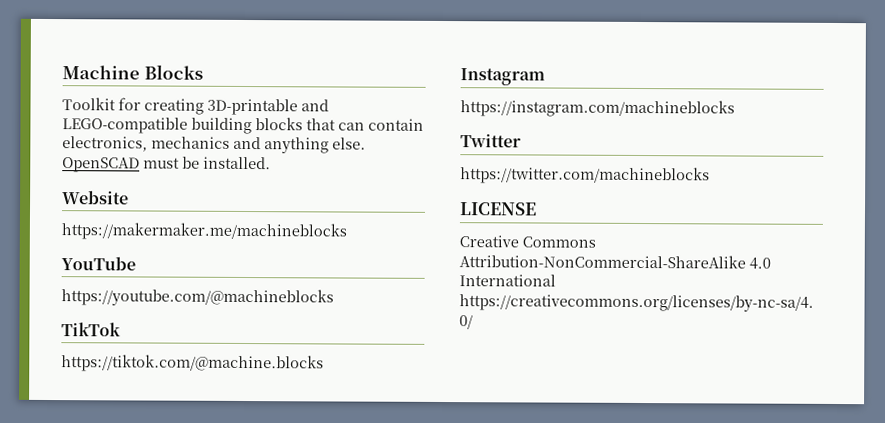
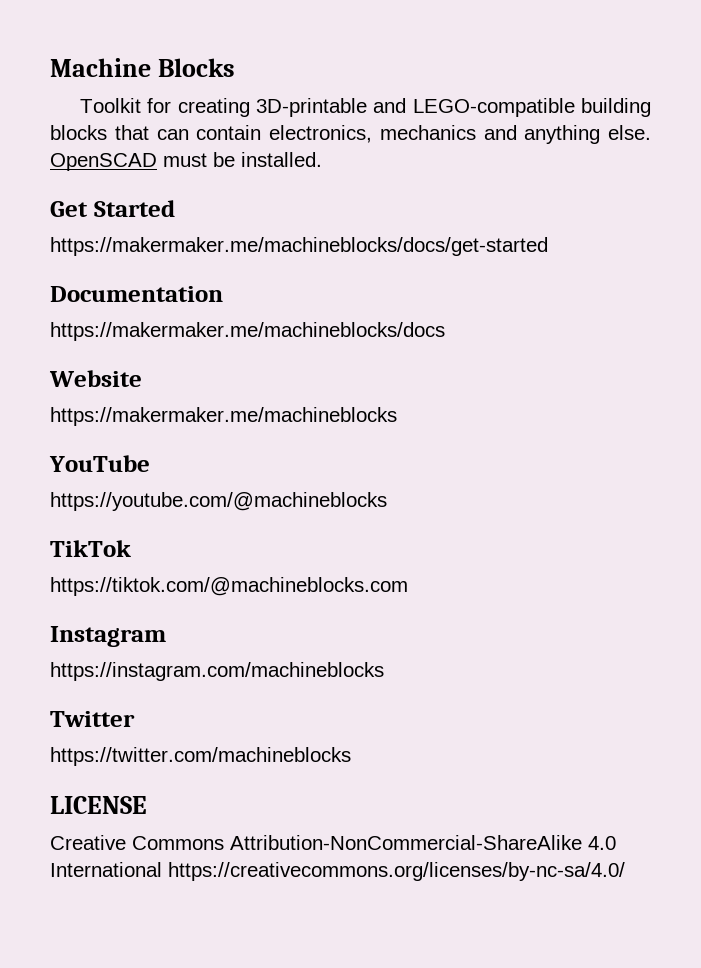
(271, 163) none -> [50,200,175,217] [50,237,548,256] [50,286,223,302] [50,322,445,341] // Get Started // https://makermaker.me/machineblocks/docs/get-started // Documentation // https://makermaker.me/machineblocks/docs
[61,354,324,373] https://tiktok.com/@machine.blocks -> [50,577,408,596] https://tiktok.com/@machineblocks.com

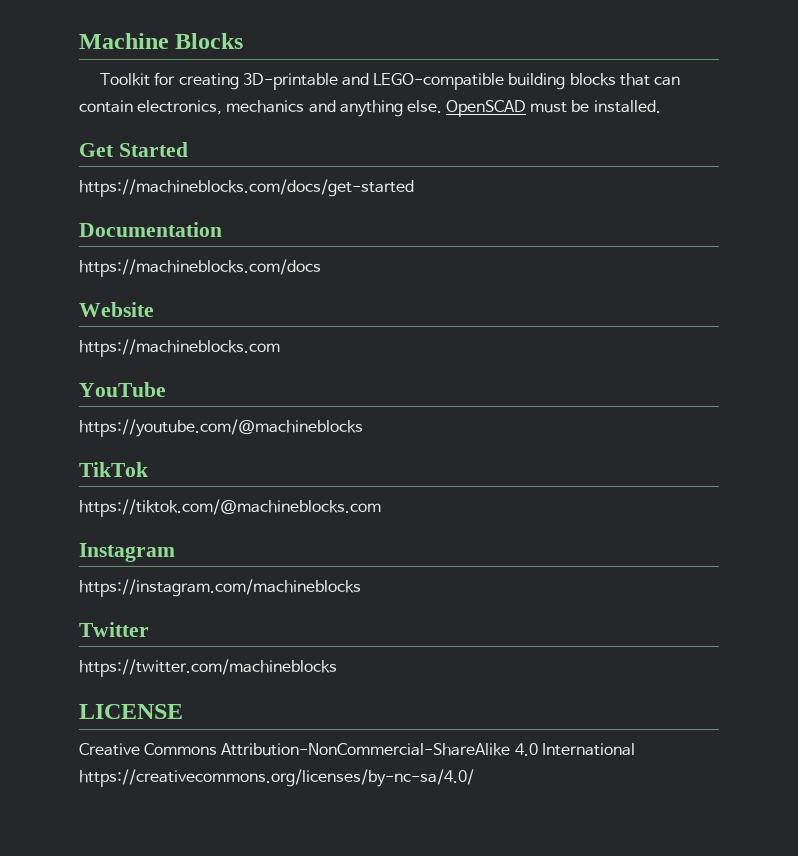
[50,237,548,256] https://makermaker.me/machineblocks/docs/get-started -> [79,179,414,197] https://machineblocks.com/docs/get-started
[50,322,445,341] https://makermaker.me/machineblocks/docs -> [79,259,321,277] https://machineblocks.com/docs
[50,407,397,426] https://makermaker.me/machineblocks -> [79,339,280,357] https://machineblocks.com

